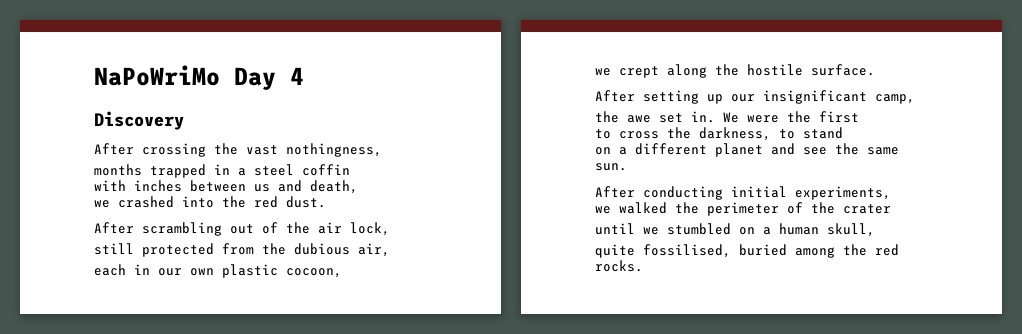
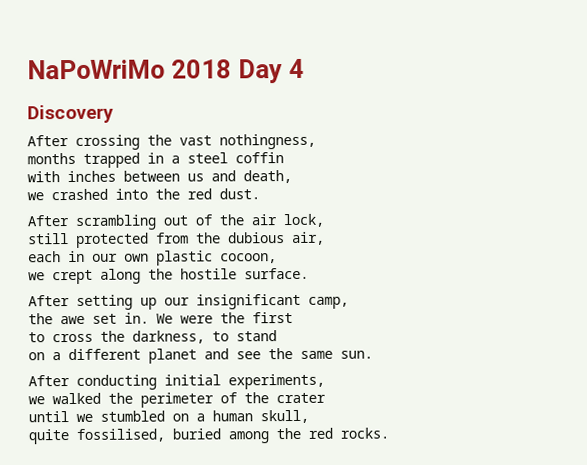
(220, 75) none -> [170,59,232,79] 2018

